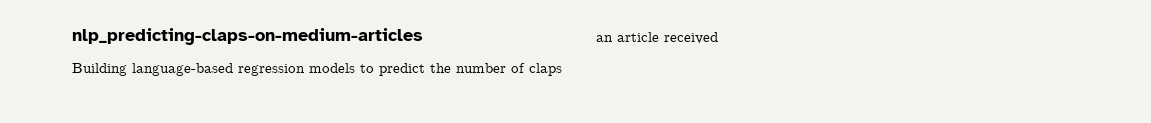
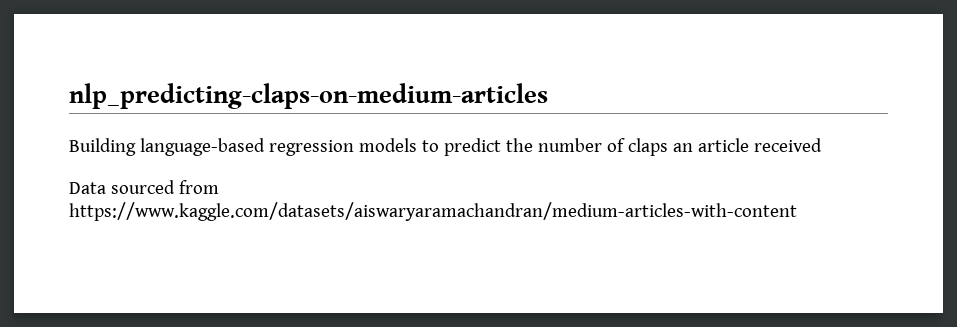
(718, 38) none -> [69,180,219,194] [69,202,797,221] // Data sourced from https://www.kaggle.com/datasets/aiswaryaramachandran/medium-articles-with-content

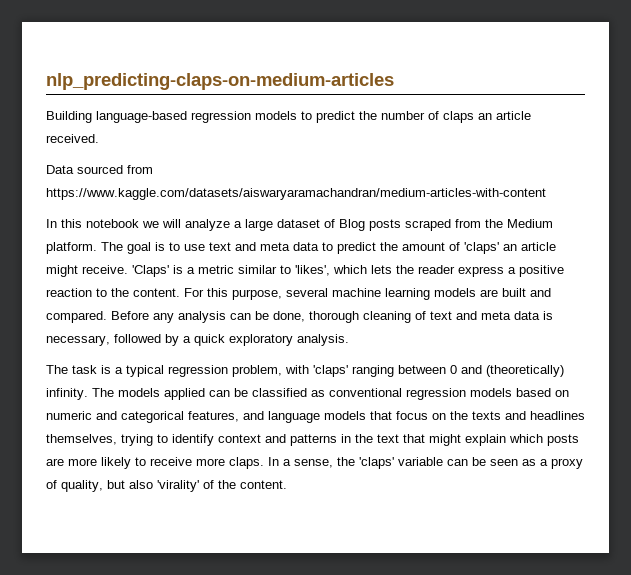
[753,138,822,152] received -> [46,134,99,143] received.
(797, 211) none -> [46,219,553,231] [46,242,556,254] [46,265,564,277] [46,288,551,300] [46,311,553,323] [46,334,349,346] [46,365,564,377] [46,388,569,400] [46,411,585,423] [46,434,579,446] [46,457,583,469] [46,480,287,492] // In this notebook we will analyze a large dataset of Blog posts scraped from the Medium platform. The goal is to use text and meta data to predict the amount of 'claps' an article might receive. 'Claps' is a metric similar to 'likes', which lets the reader express a positive reaction to the content. For this purpose, several machine learning models are built and compared. Before any analysis can be done, thorough cleaning of text and meta data is necessary, followed by a quick exploratory analysis. // The task is a typical regression problem, with 'claps' ranging between 0 and (theoretically) infinity. The models applied can be classified as conventional regression models based on numeric and categorical features, and language models that focus on the texts and headlines themselves, trying to identify context and patterns in the text that might explain which posts are more likely to receive more claps. In a sense, the 'claps' variable can be seen as a proxy of quality, but also 'virality' of the content.

